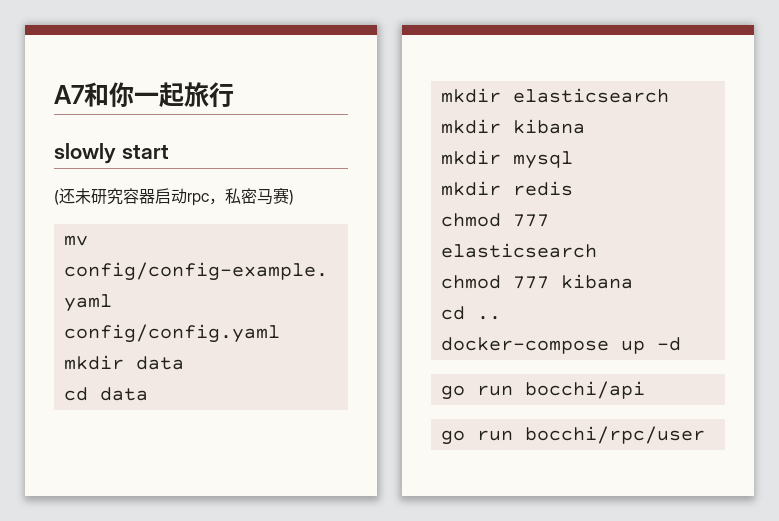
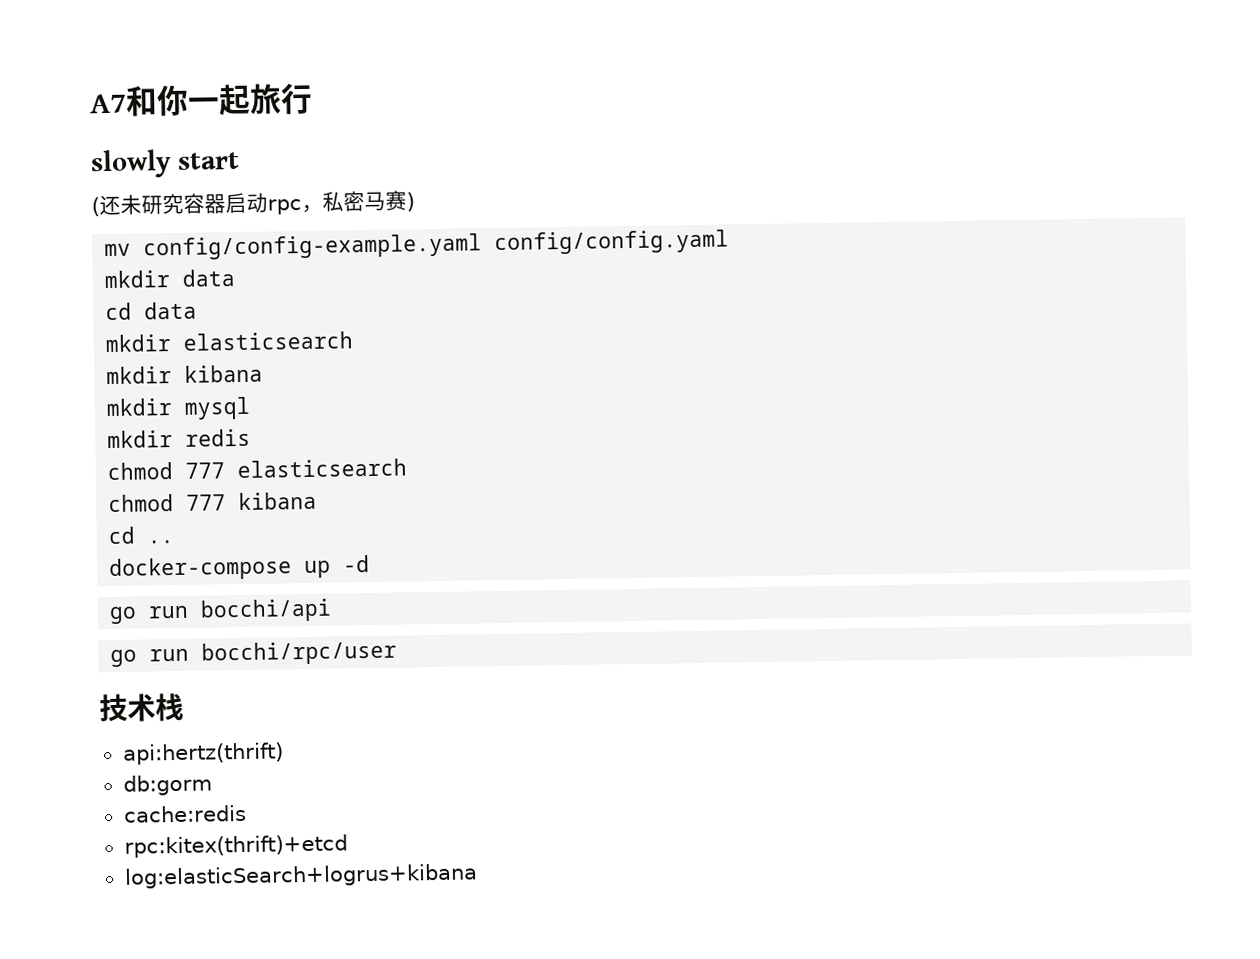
(705, 435) none -> [99,692,184,723] [122,742,284,765] [122,774,212,796] [122,804,247,823] [123,834,348,858] [123,863,478,889] // 技术栈 // api:hertz(thrift) // db:gorm // cache:redis // rpc:kitex(thrift)+etcd // log:elasticSearch+logrus+kibana

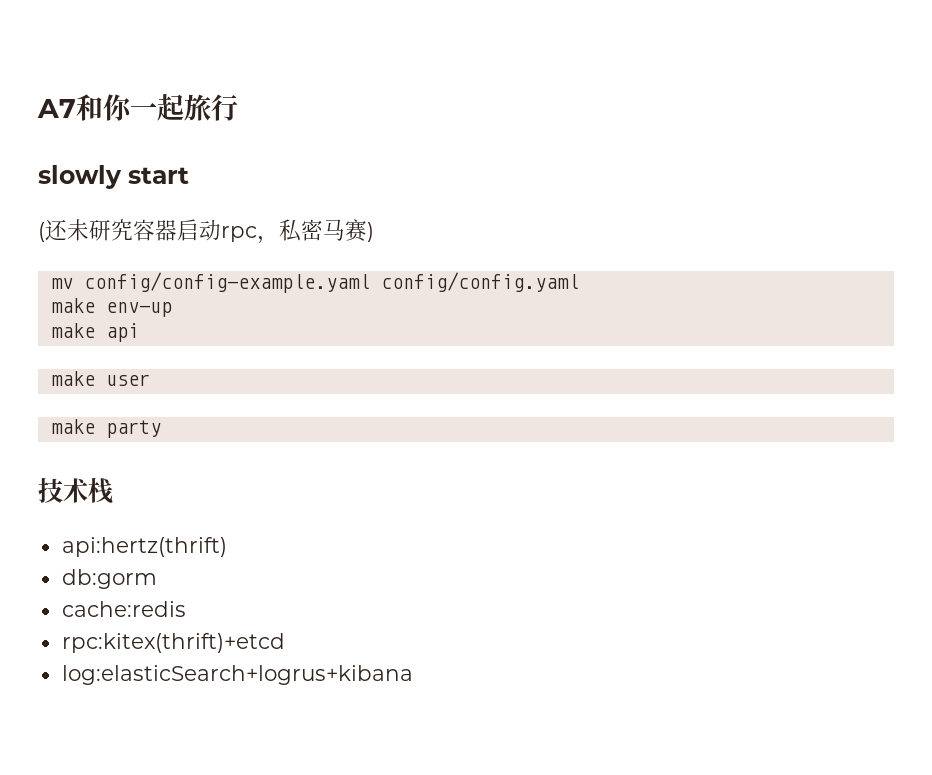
[104,269,236,289] [105,301,198,321] [105,331,354,353] [106,364,264,385] [106,396,252,420] [107,428,252,449] [107,458,408,481] [108,491,318,513] [108,526,175,545] [109,555,371,582] [109,598,333,625] [110,640,398,667] mkdir data // cd data // mkdir elasticsearch // mkdir kibana // mkdir mysql // mkdir redis // chmod 777 elasticsearch // chmod 777 kibana // cd .. // docker-compose up -d // go run bocchi/api // go run bocchi/rpc/user -> [50,298,172,317] [50,323,139,342] [50,371,150,386] [50,419,161,438] make env-up // make api // make user // make party

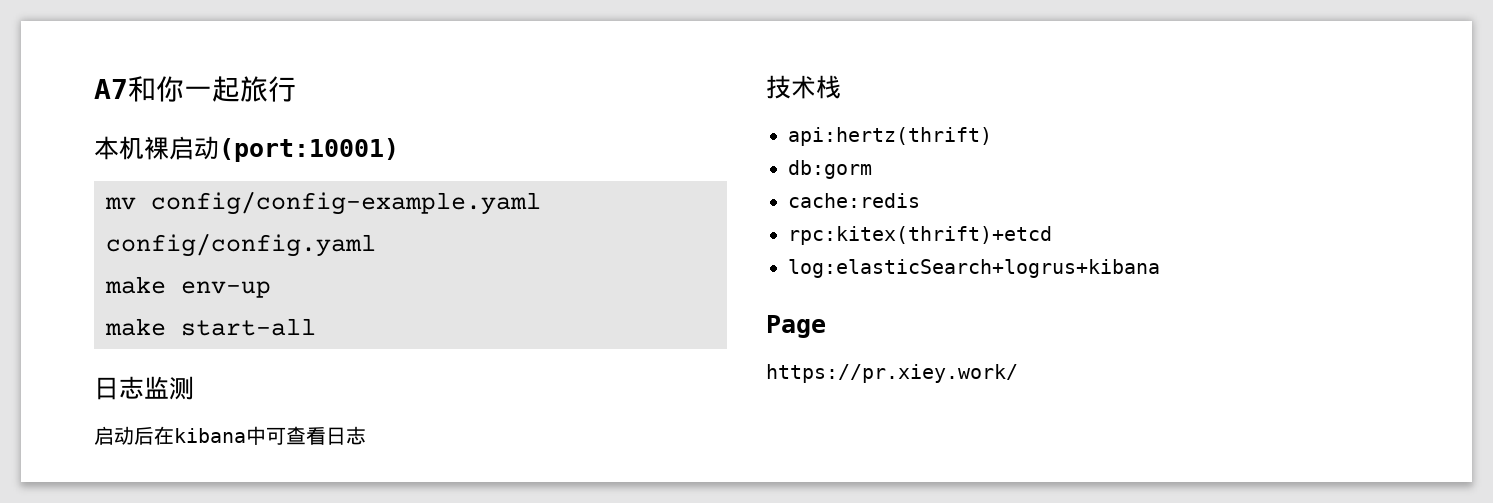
[38,165,189,189] [38,219,374,244] slowly start // (还未研究容器启动rpc，私密马赛) -> [94,136,399,162] 本机裸启动(port:10001)
[105,323,139,342] [50,371,150,386] [50,419,161,438] api // make user // make party -> [181,318,316,336] [94,376,194,400] [94,426,366,445] start-all // 日志监测 // 启动后在kibana中可查看日志
(413, 675) none -> [766,315,826,338] [766,364,1018,383] // Page // https://pr.xiey.work/

